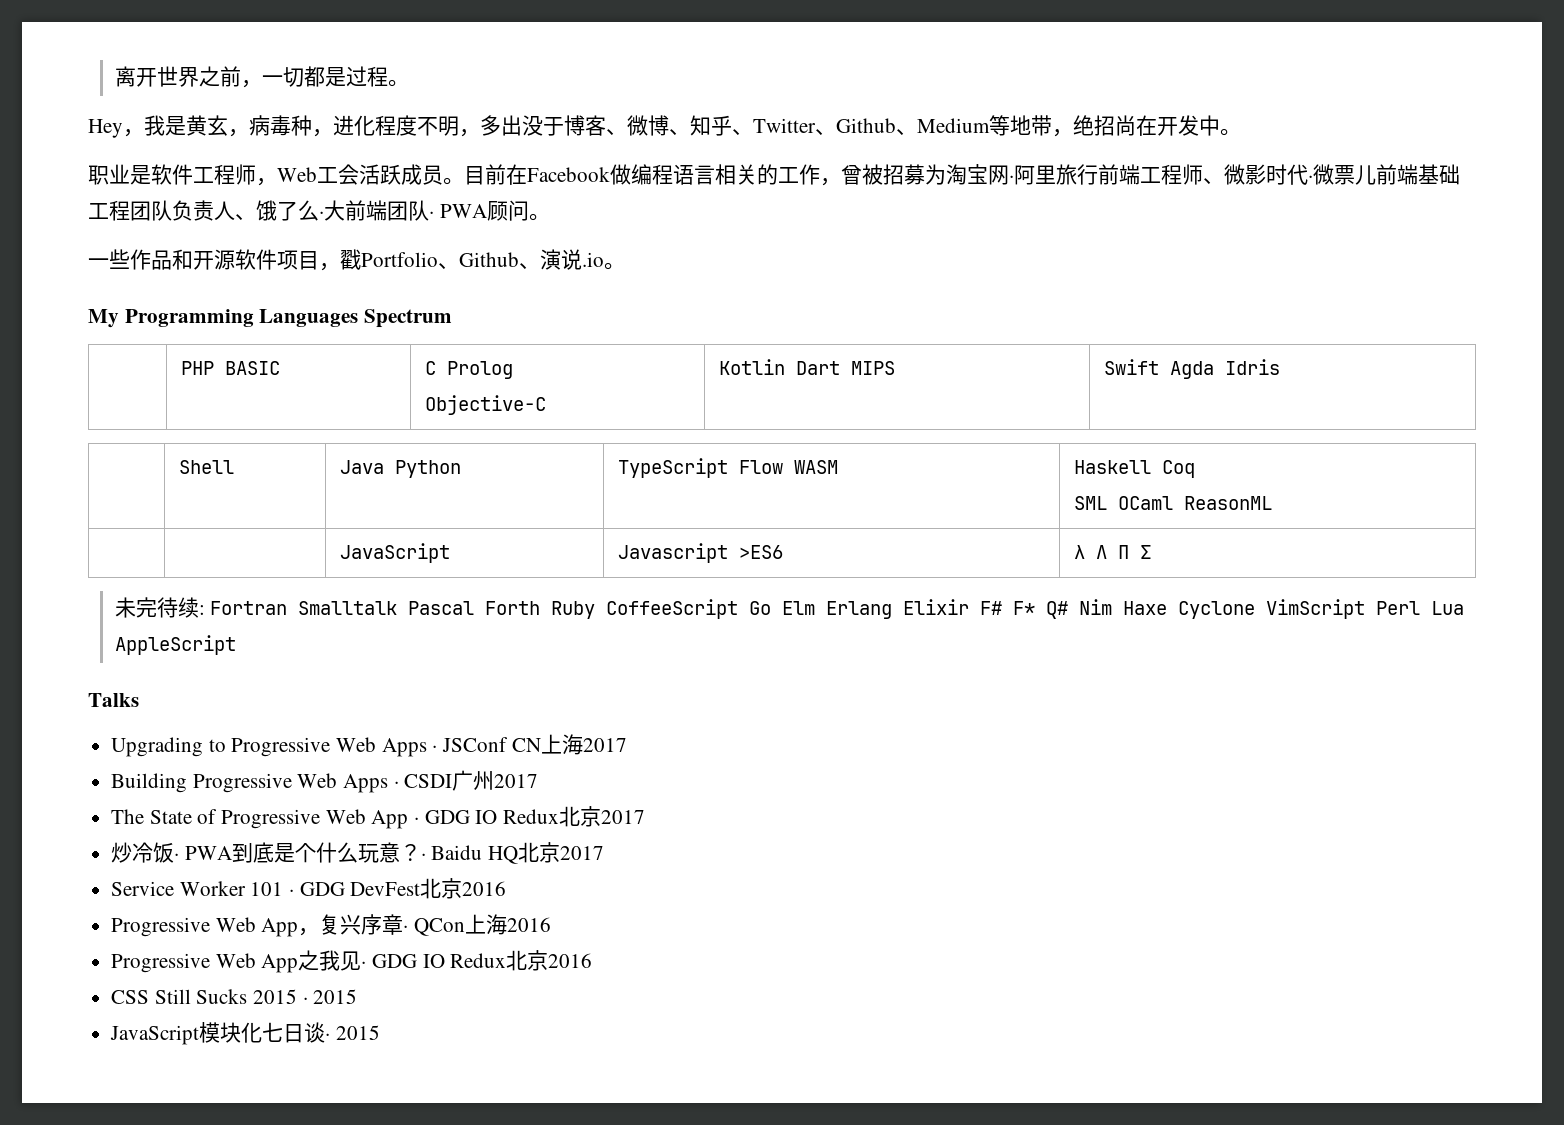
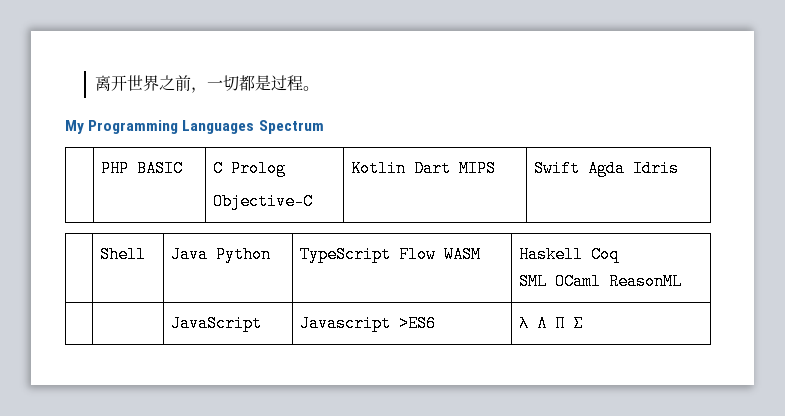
[88,115,1241,138] [88,164,1460,186] [88,200,550,221] [88,249,625,271] // Hey，我是黄玄，病毒种，进化程度不明，多出没于博客、微博、知乎、Twitter、Github、Medium等地带，绝招尚在开发中。 // 职业是软件工程师，Web工会活跃成员。目前在Facebook做编程语言相关的工作，曾被招募为淘宝网·阿里旅行前端工程师、微影时代·微票儿前端基础工程团队负责人、饿了么·大前端团队· PWA顾问。 // 一些作品和开源软件项目，戳Portfolio、Github、演说.io。 -> (319, 88) none
[114,597,1465,619] [114,635,236,655] [88,693,139,707] [111,734,627,757] [111,770,539,793] [111,806,646,829] [111,842,605,864] [111,878,507,899] [111,914,552,937] [111,950,593,973] [111,989,358,1004] [110,1022,380,1045] // 未完待续: Fortran Smalltalk Pascal Forth Ruby CoffeeScript Go Elm Erlang Elixir F# F* Q# Nim Haxe Cyclone VimScript Perl Lua AppleScript // Talks // Upgrading to Progressive Web Apps · JSConf CN上海2017 // Building Progressive Web Apps · CSDI广州2017 // The State of Progressive Web App · GDG IO Redux北京2017 // 炒冷饭· PWA到底是个什么玩意？· Baidu HQ北京2017 // Service Worker 101 · GDG DevFest北京2016 // Progressive Web App，复兴序章· QCon上海2016 // Progressive Web App之我见· GDG IO Redux北京2016 // CSS Still Sucks 2015 · 2015 // JavaScript模块化七日谈· 2015 -> (582, 323) none

